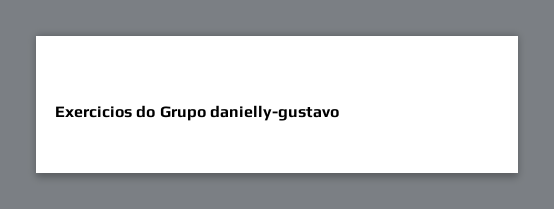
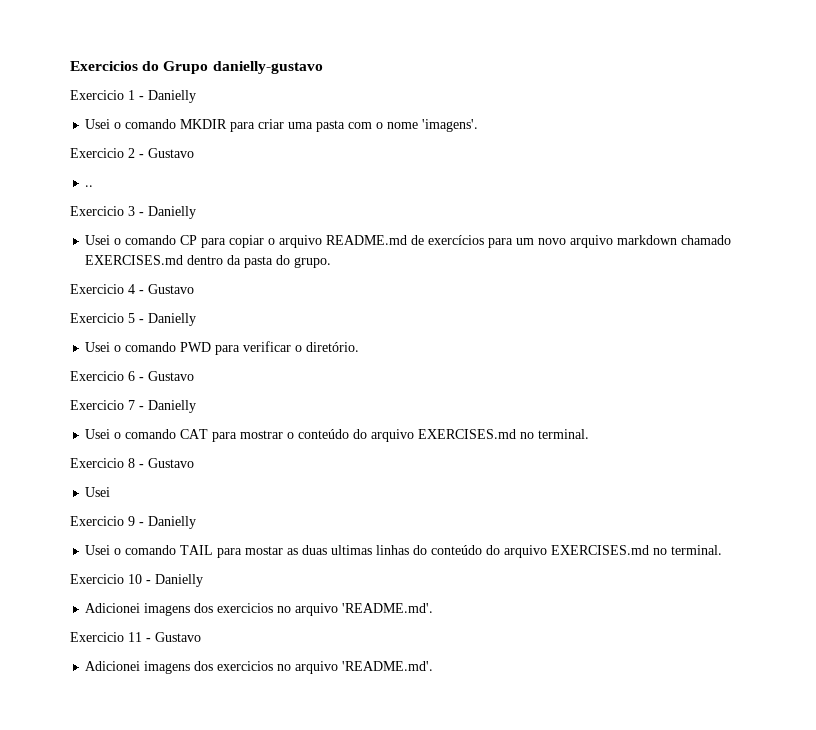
(339, 113) none -> [70,90,196,103] [85,119,479,132] [70,148,194,158] [85,185,94,187] [70,206,196,219] [85,235,732,248] [85,255,332,268] [70,284,194,294] [70,313,196,326] [85,341,360,355] [70,371,194,381] [70,400,196,413] [85,429,590,442] [70,458,194,468] [85,487,111,497] [70,516,196,529] [85,545,723,558] [70,574,203,587] [85,603,434,616] [70,632,201,642] [85,661,434,674] // Exercicio 1 - Danielly // Usei o comando MKDIR para criar uma pasta com o nome 'imagens'. // Exercicio 2 - Gustavo // .. // Exercicio 3 - Danielly // Usei o comando CP para copiar o arquivo README.md de exercícios para um novo arquivo markdown chamado EXERCISES.md dentro da pasta do grupo. // Exercicio 4 - Gustavo // Exercicio 5 - Danielly // Usei o comando PWD para verificar o diretório. // Exercicio 6 - Gustavo // Exercicio 7 - Danielly // Usei o comando CAT para mostrar o conteúdo do arquivo EXERCISES.md no terminal. // Exercicio 8 - Gustavo // Usei // Exercicio 9 - Danielly // Usei o comando TAIL para mostar as duas ultimas linhas do conteúdo do arquivo EXERCISES.md no terminal. // Exercicio 10 - Danielly // Adicionei imagens dos exercicios no arquivo 'README.md'. // Exercicio 11 - Gustavo // Adicionei imagens dos exercicios no arquivo 'README.md'.

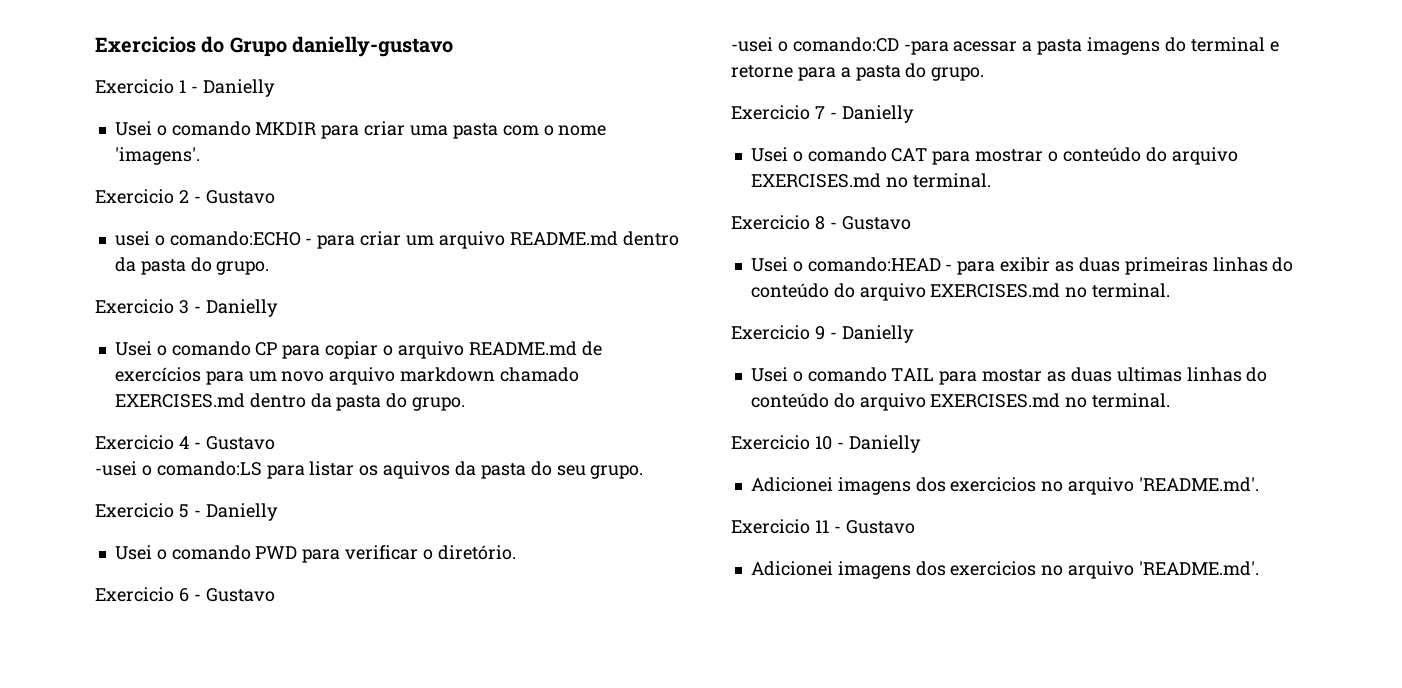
[85,185,94,187] .. -> [114,231,679,249] [114,257,270,275] usei o comando:ECHO - para criar um arquivo README.md dentro da pasta do grupo.
(194, 289) none -> [95,461,644,479] // -usei o comando:LS para listar os aquivos da pasta do seu grupo.
(194, 376) none -> [731,37,1279,55] [731,63,985,81] // -usei o comando:CD -para acessar a pasta imagens do terminal e retorne para a pasta do grupo.
(111, 492) none -> [792,257,1294,275] [750,283,1171,301] o comando:HEAD - para exibir as duas primeiras linhas do conteúdo do arquivo EXERCISES.md no terminal.

